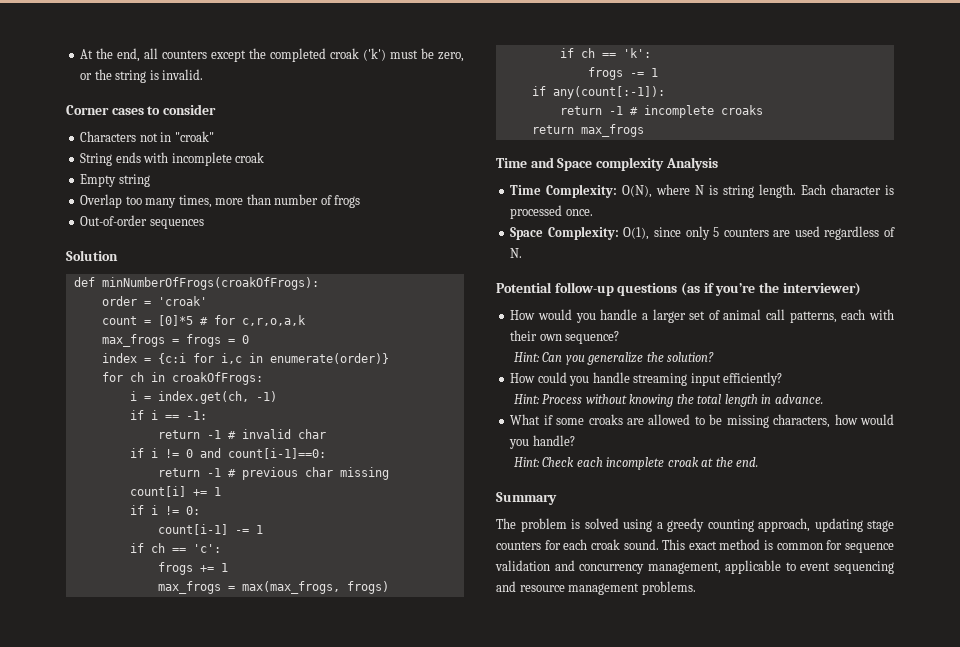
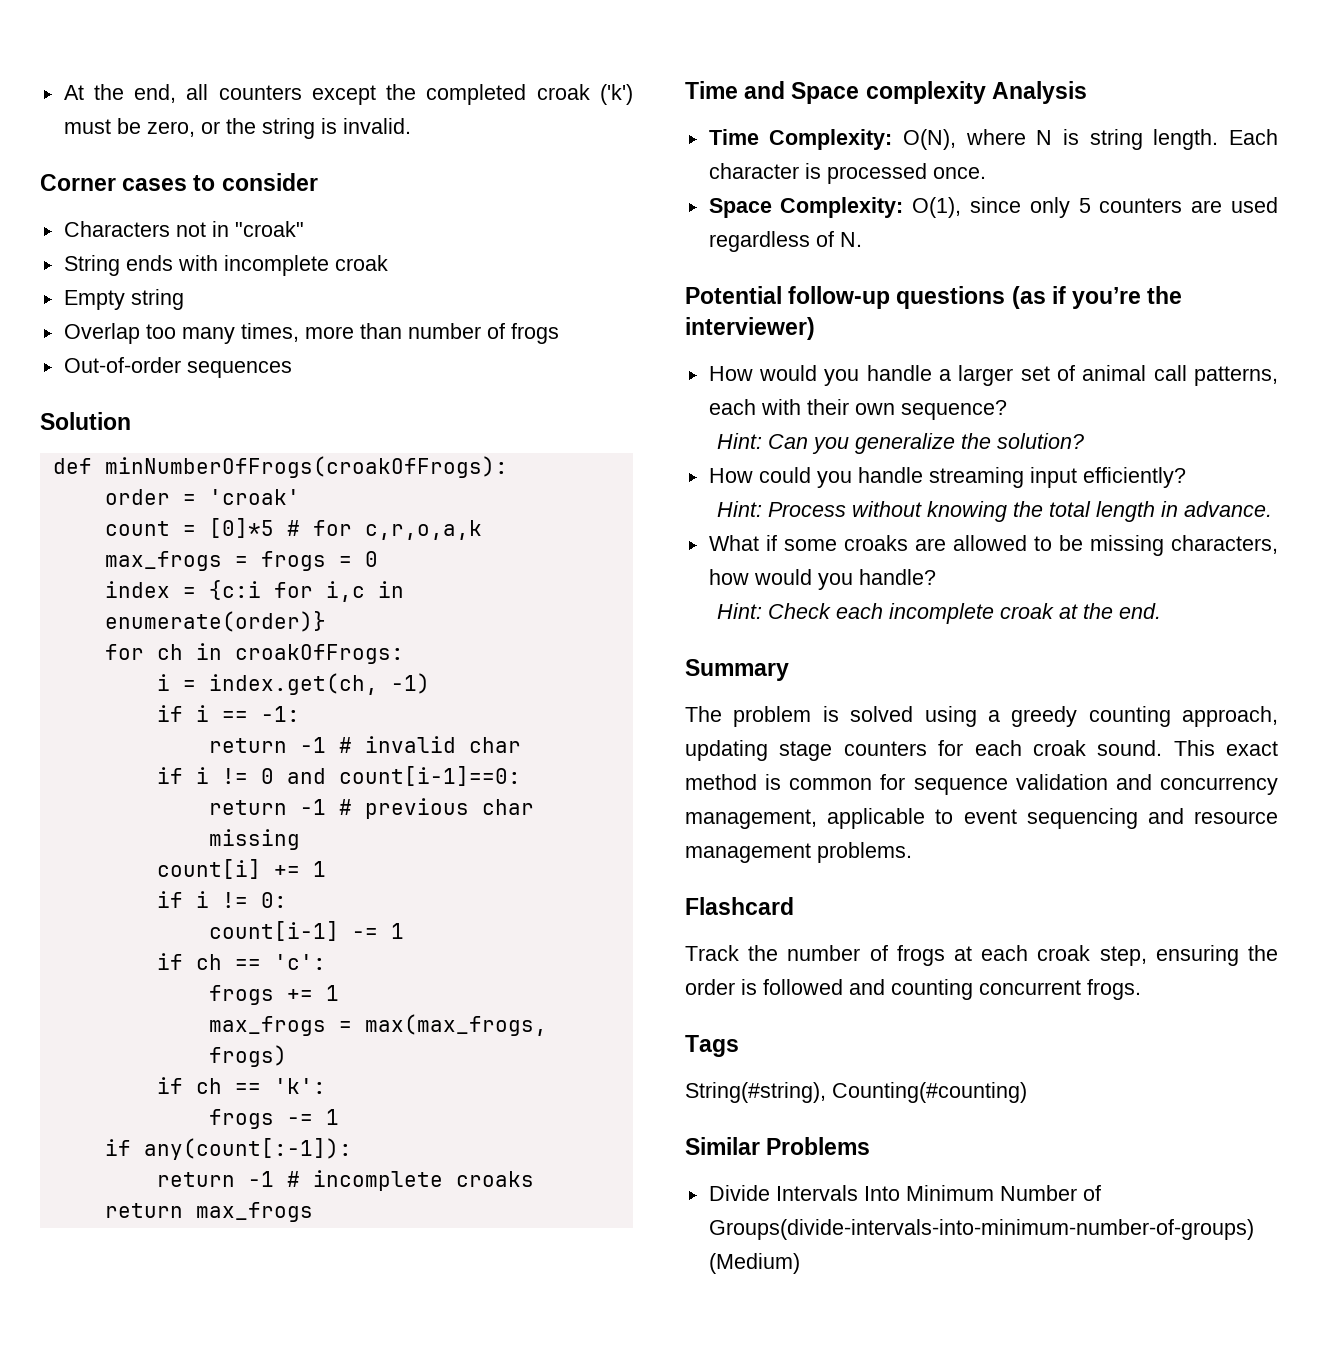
(696, 588) none -> [685,897,794,915] [685,945,1278,966] [685,979,1141,1000] [685,1035,739,1057] [685,1082,1027,1103] [685,1137,871,1155] [708,1185,1101,1201] [708,1219,1254,1240] [708,1253,800,1274] // Flashcard // Track the number of frogs at each croak step, ensuring the order is followed and counting concurrent frogs. // Tags // String(#string), Counting(#counting) // Similar Problems // Divide Intervals Into Minimum Number of Groups(divide-intervals-into-minimum-number-of-groups) (Medium)

